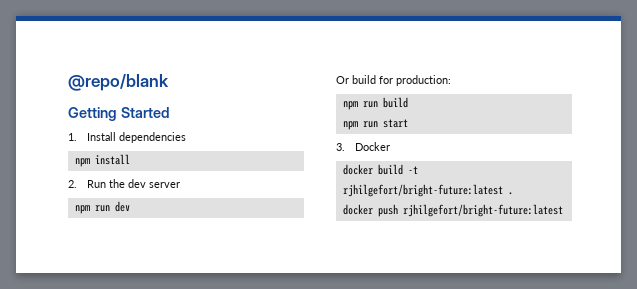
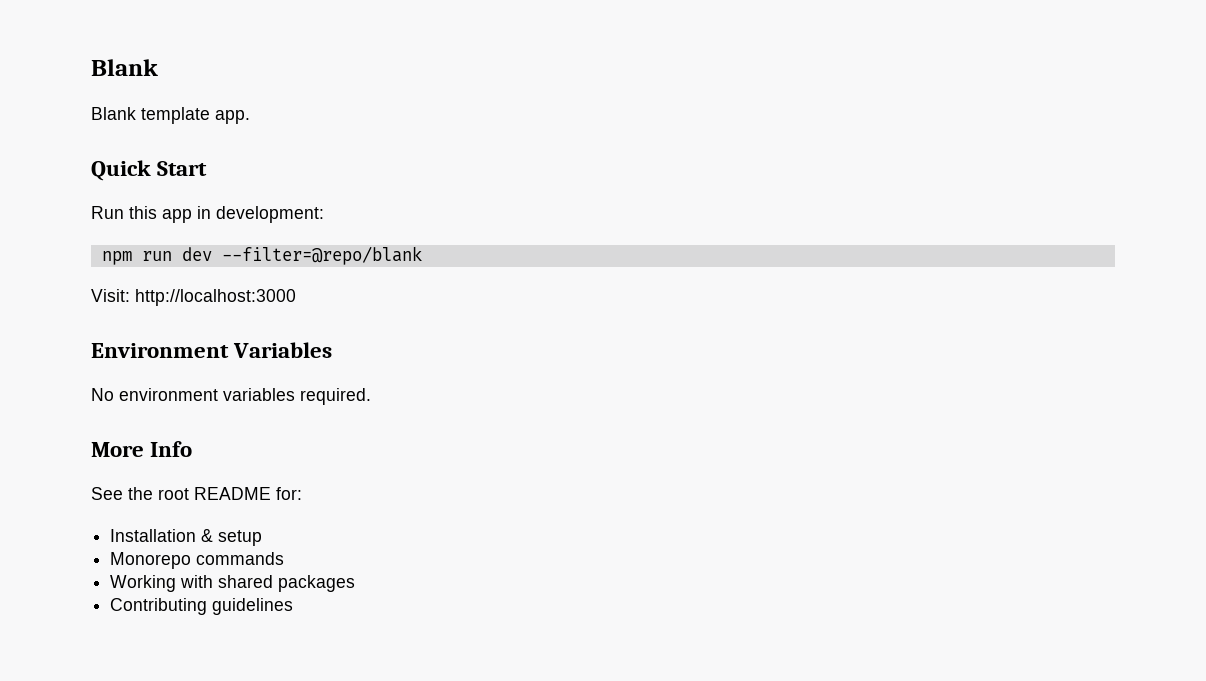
[68,74,169,91] [68,107,170,121] [68,132,187,143] [74,154,130,167] [68,179,181,188] [74,201,130,214] [336,75,451,86] [342,97,408,110] [342,119,408,130] [336,142,391,151] [342,164,418,175] [342,184,513,197] [342,204,563,217] @repo/blank // Getting Started // 1. Install dependencies // npm install // 2. Run the dev server // npm run dev // Or build for production: // npm run build // npm run start // 3. Docker // docker build -t rjhilgefort/bright-future:latest . // docker push rjhilgefort/bright-future:latest -> [91,59,158,76] [91,107,250,124] [91,160,208,181] [91,206,324,223] [101,246,422,265] [91,289,296,306] [91,342,333,358] [91,388,371,405] [91,441,193,457] [91,487,302,500] [110,529,263,546] [110,552,285,569] [110,575,356,592] [110,598,294,615] Blank // Blank template app. // Quick Start // Run this app in development: // npm run dev --filter=@repo/blank // Visit: http://localhost:3000 // Environment Variables // No environment variables required. // More Info // See the root README for: // Installation & setup // Monorepo commands // Working with shared packages // Contributing guidelines

